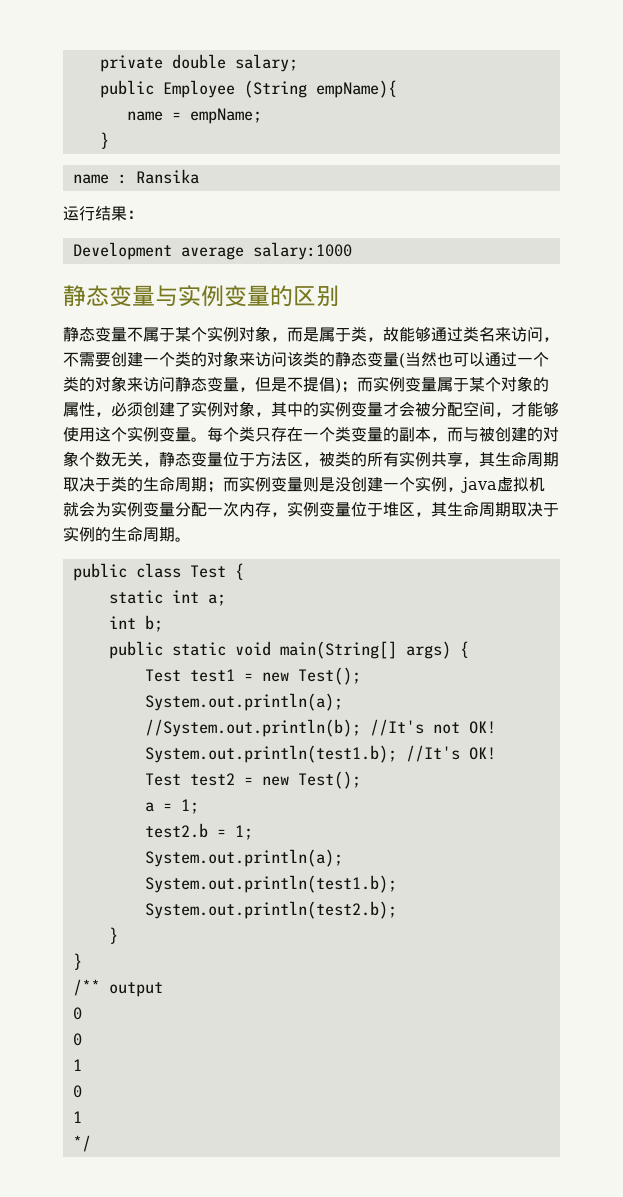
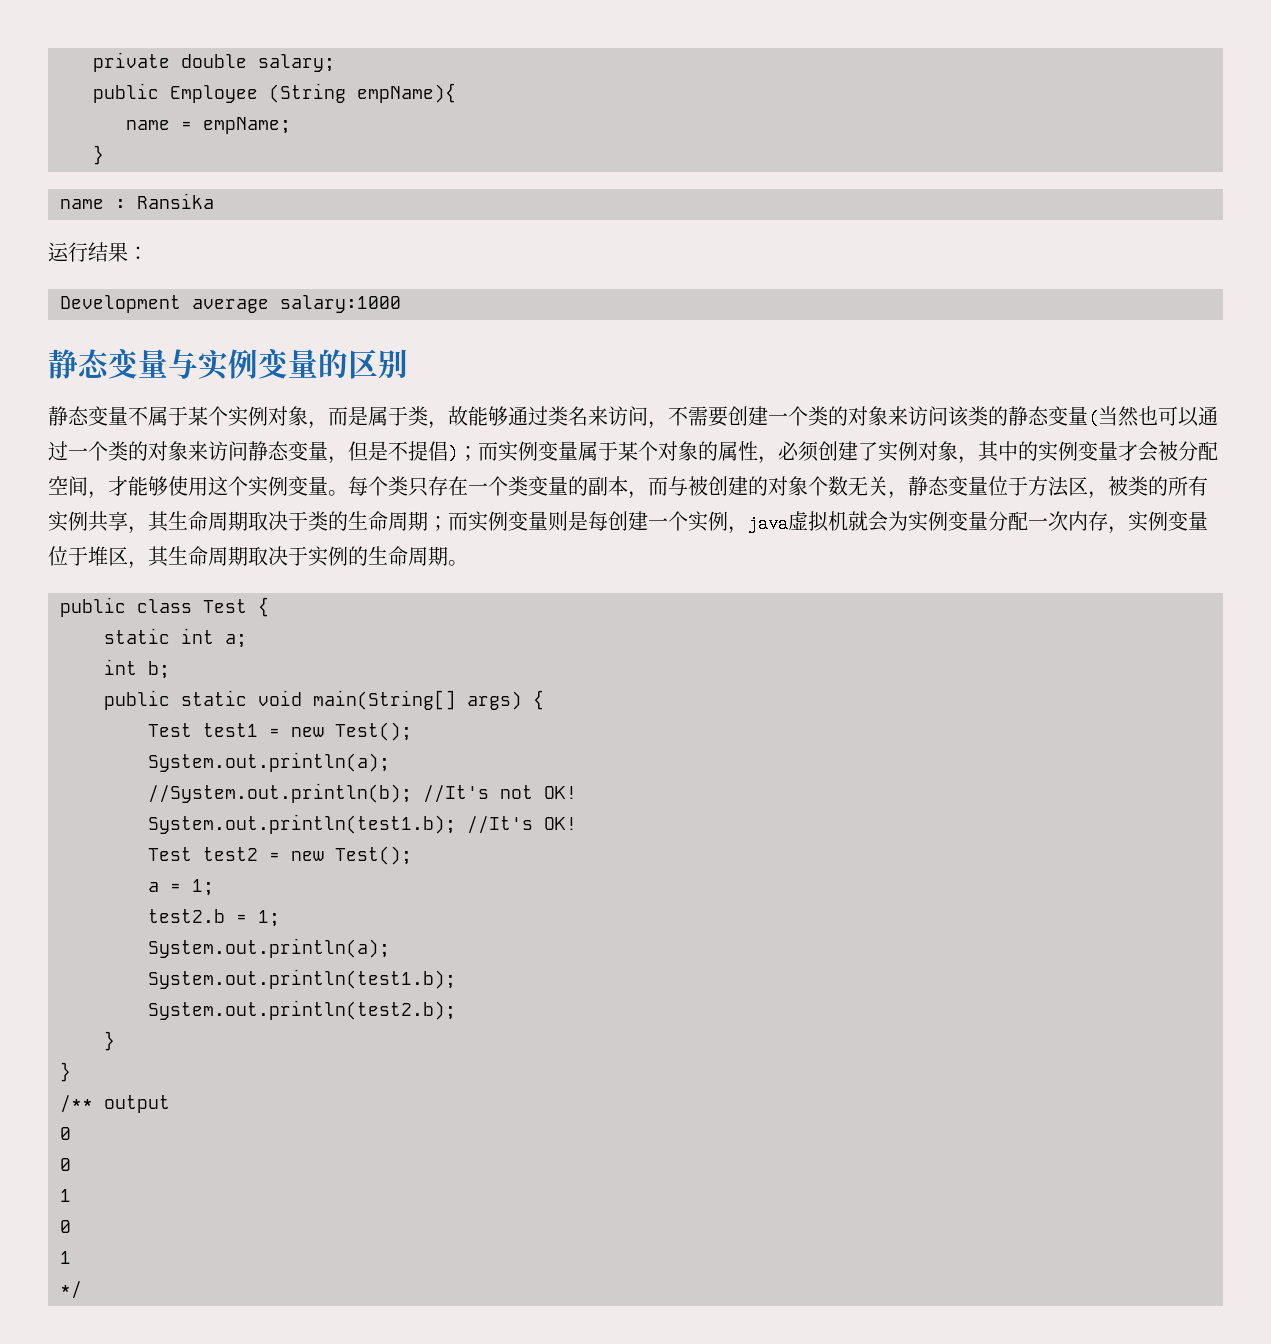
[335,477,351,492] 没 -> [588,511,608,531] 每

